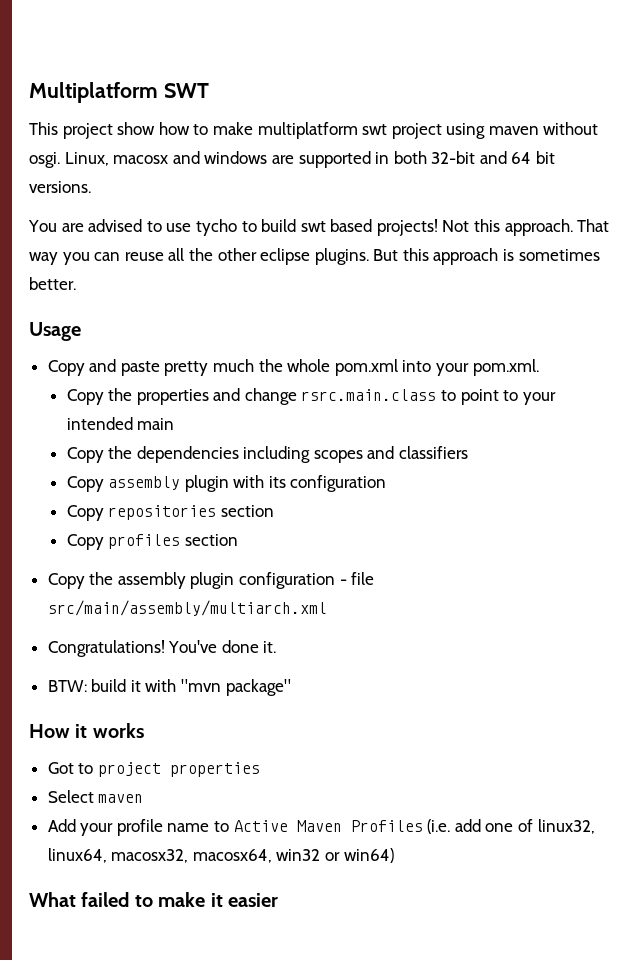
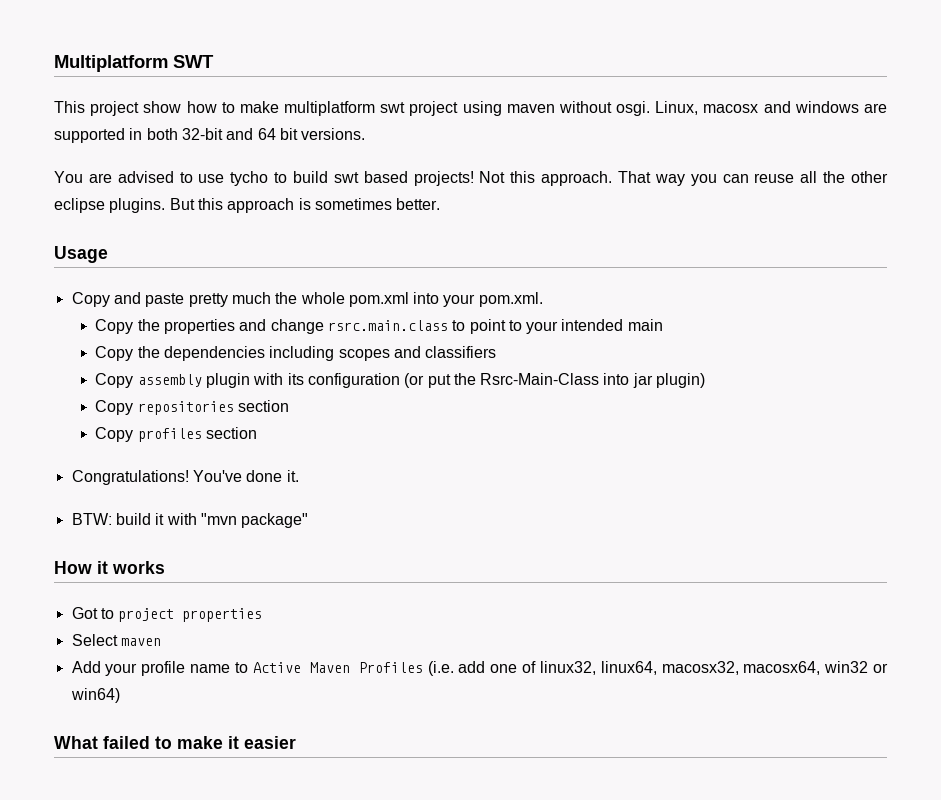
(387, 483) none -> [404,373,706,388] (or put the Rsrc-Main-Class into jar plugin)
[47,572,375,589] [47,600,327,616] // Copy the assembly plugin configuration - file src/main/assembly/multiarch.xml -> (257, 433) none

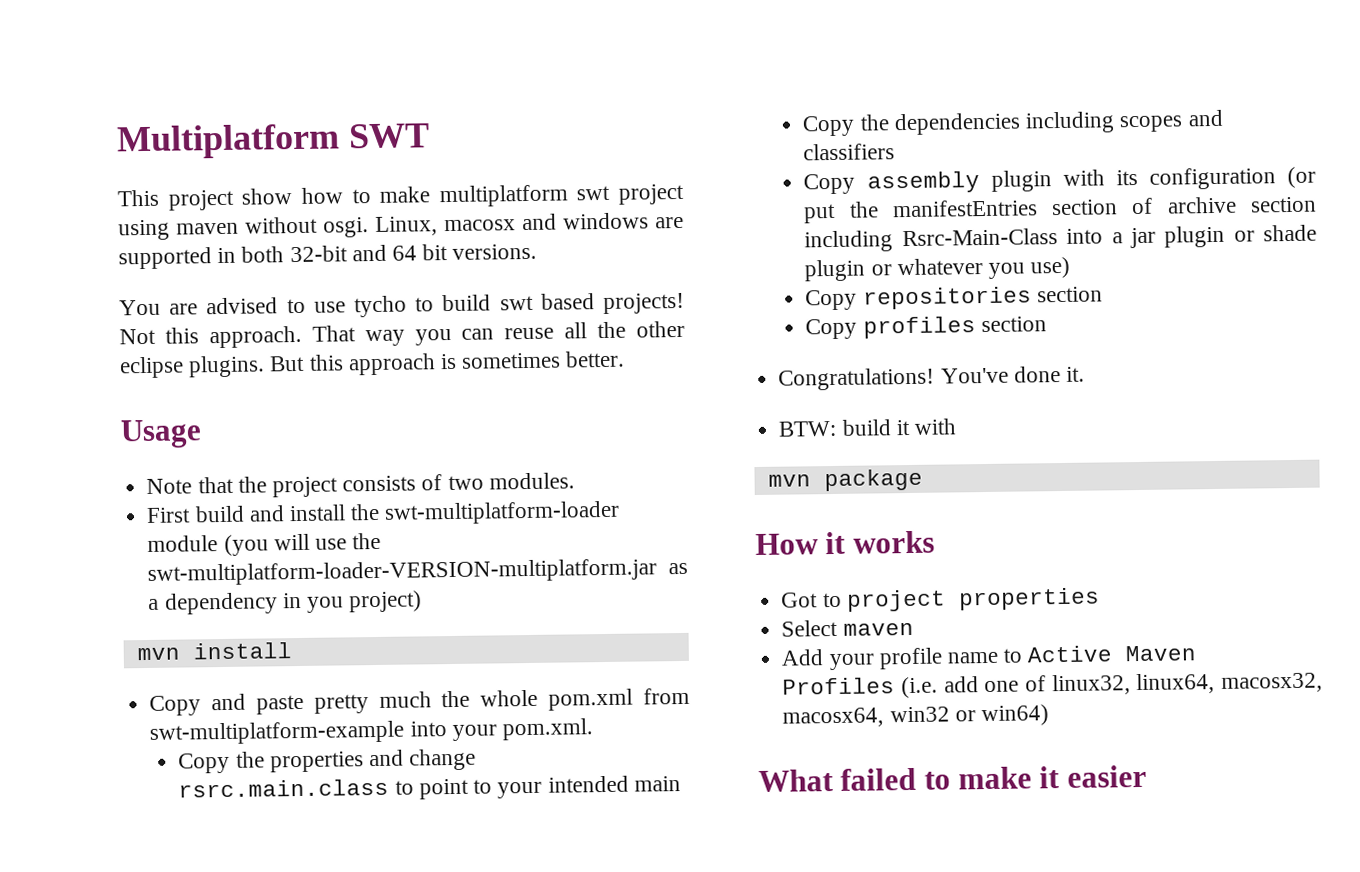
(108, 254) none -> [146,472,575,498] [146,500,621,525] [147,532,382,556] [147,558,688,586] [148,590,423,615] [136,642,292,661] // Note that the project consists of two modules. // First build and install the swt-multiplatform-loader module (you will use the swt-multiplatform-loader-VERSION-multiplatform.jar as a dependency in you project) // mvn install
(409, 299) none -> [643,687,690,705] [149,720,405,745] from swt-multiplatform-example
[480,373,706,388] Rsrc-Main-Class into jar plugin) -> [891,196,1317,218] [804,224,1317,253] [804,256,1071,282] manifestEntries section of archive section including Rsrc-Main-Class into a jar plugin or shade plugin or whatever you use)
[200,513,309,528] "mvn package" -> [767,468,923,492] // mvn package

